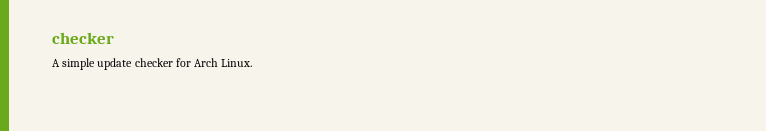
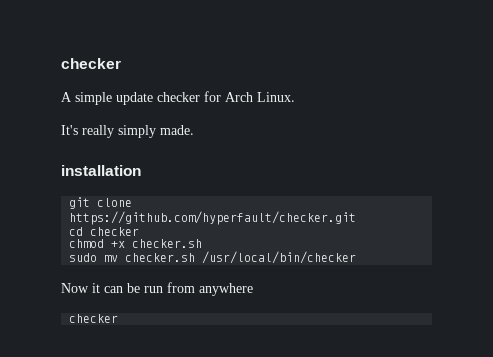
(253, 63) none -> [61,125,194,138] [61,165,141,176] [69,197,133,209] [69,211,357,225] [69,227,140,236] [69,239,203,248] [69,251,357,264] [61,282,253,296] [69,314,119,323] // It's really simply made. // installation // git clone https://github.com/hyperfault/checker.git // cd checker // chmod +x checker.sh // sudo mv checker.sh /usr/local/bin/checker // Now it can be run from anywhere // checker

